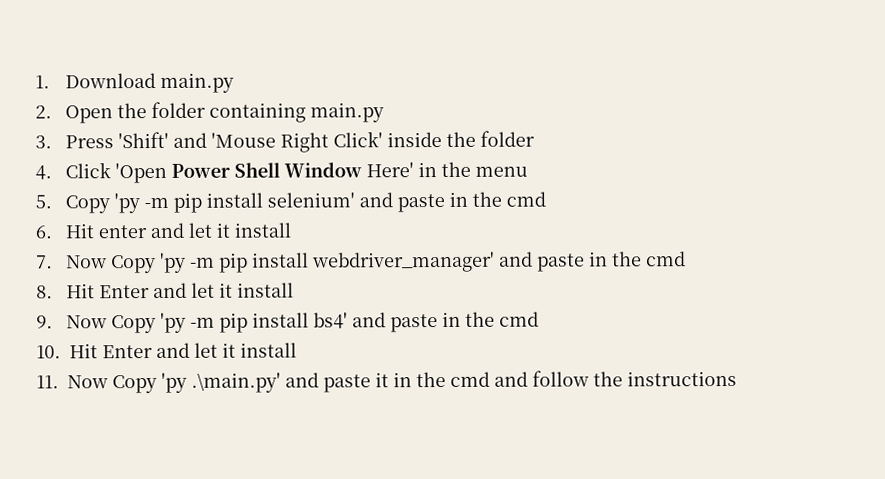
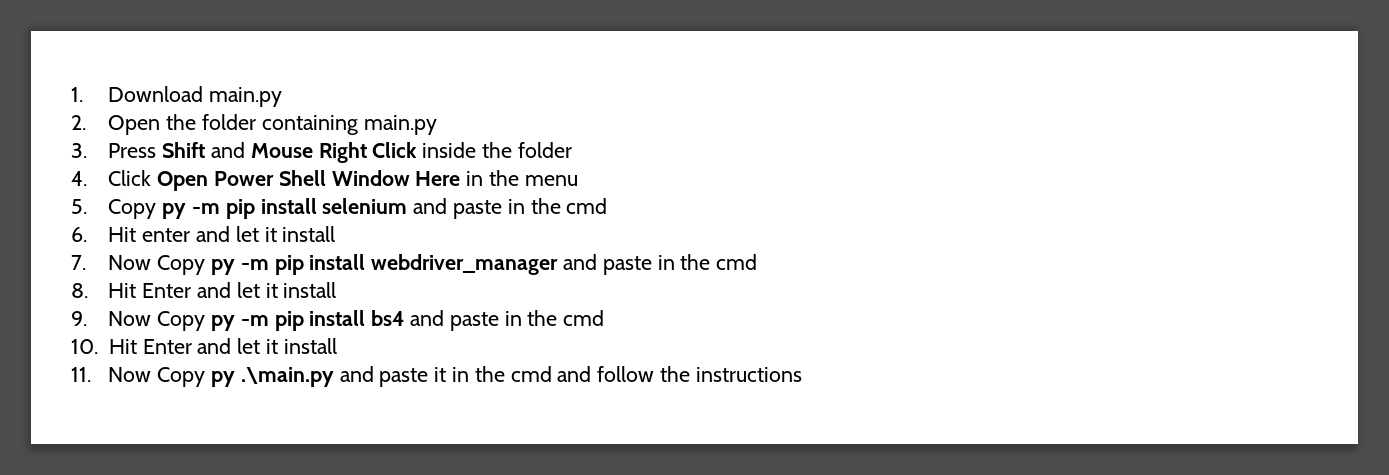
[118,131,384,153] 'Shift' and 'Mouse Right Click' -> [162,142,418,163] Shift and Mouse Right Click
[115,162,168,184] 'Open -> [157,171,209,191] Open
[366,162,415,178] Here' -> [415,171,461,186] Here
[114,192,356,214] 'py -m pip install selenium' -> [162,198,408,219] py -m pip install selenium
[160,251,496,273] 'py -m pip install webdriver_manager' -> [211,254,559,275] py -m pip install webdriver_manager
[160,312,349,333] 'py -m pip install bs4' -> [211,310,405,331] py -m pip install bs4
[161,372,281,393] 'py .\main.py' -> [211,367,334,387] py .\main.py

